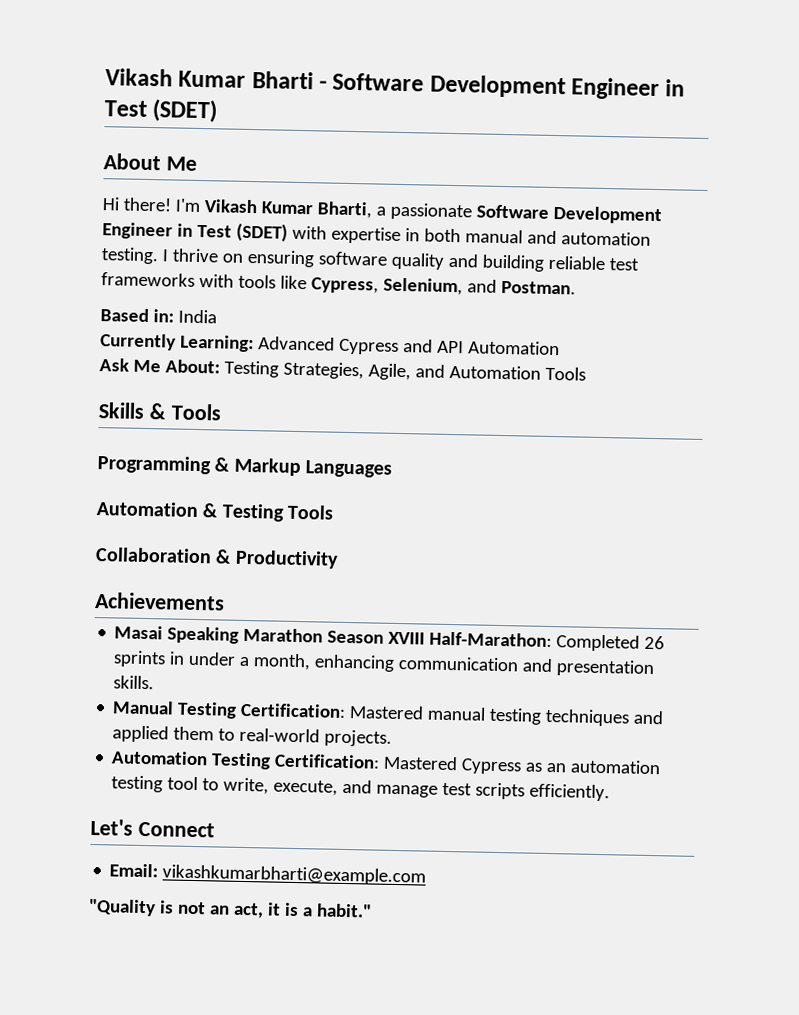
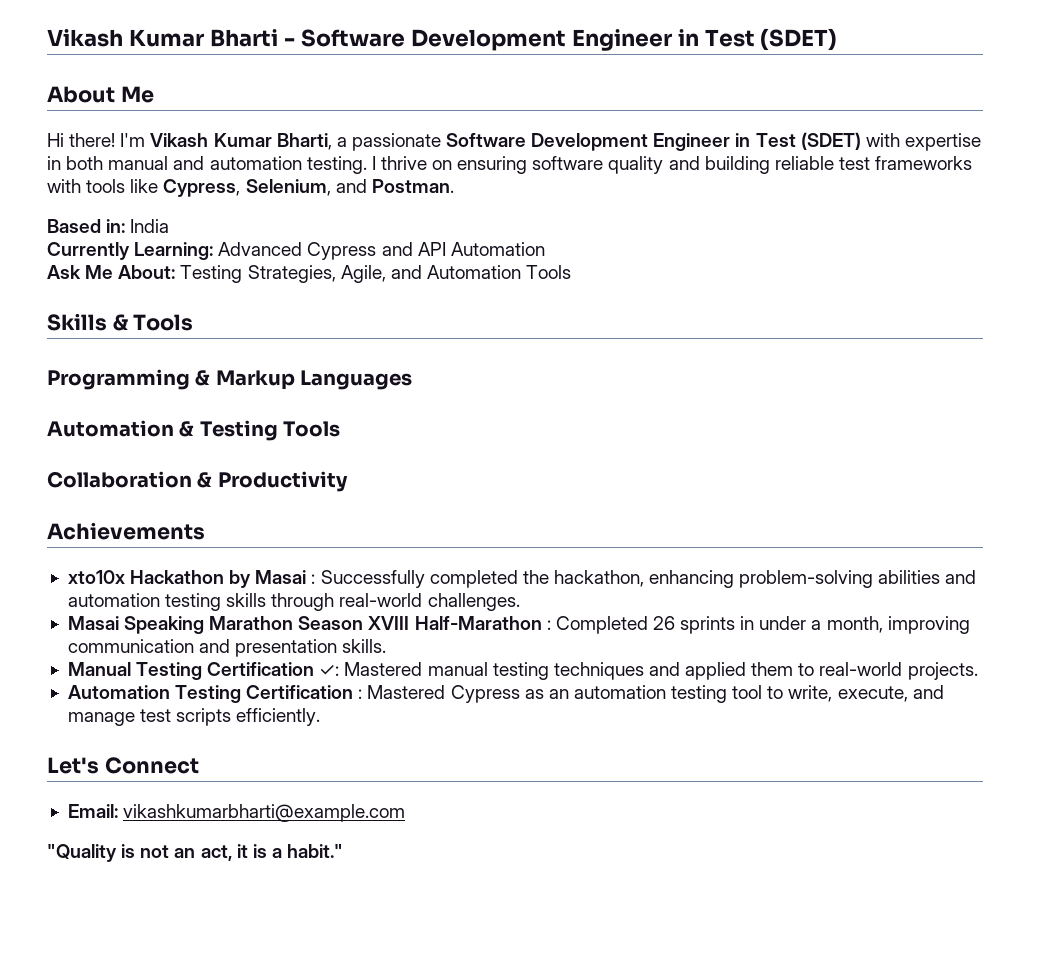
(225, 601) none -> [67,570,977,588] [67,593,520,611] // xto10x Hackathon by Masai : Successfully completed the hackathon, enhancing problem-solving abilities and automation testing skills through real-world challenges.
[429,631,553,648] Half-Marathon: -> [414,616,551,630] Half-Marathon :
[314,654,396,672] enhancing -> [887,616,970,634] improving
[240,702,347,718] Certification: -> [207,662,340,676] Certification ✓:
[274,753,381,769] Certification: -> [246,685,363,699] Certification :

